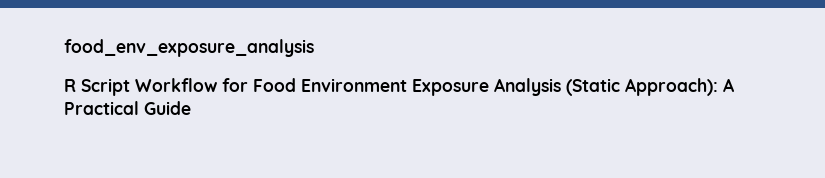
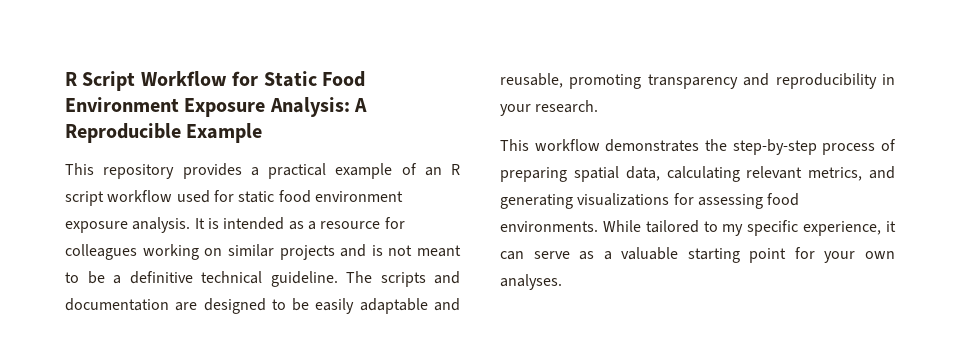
[64,39,314,57] food_env_exposure_analysis // -> (65, 79) none
(248, 85) none -> [263,71,317,87] Static
[494,78,734,96] [64,101,191,115] Analysis (Static Approach): A Practical Guide -> [269,97,368,117] [65,123,263,143] [65,163,460,179] [65,190,403,206] [65,217,405,233] [65,244,461,260] [65,271,460,287] [65,298,460,314] [500,73,896,89] [500,100,599,116] [500,139,897,155] [500,166,895,182] [500,193,800,209] [500,220,896,236] [500,247,895,263] [500,274,562,290] Analysis: A Reproducible Example // This repository provides a practical example of an R script workflow used for static food environment exposure analysis. It is intended as a resource for colleagues working on similar projects and is not meant to be a definitive technical guideline. The scripts and documentation are designed to be easily adaptable and reusable, promoting transparency and reproducibility in your research. // This workflow demonstrates the step-by-step process of preparing spatial data, calculating relevant metrics, and generating visualizations for assessing food environments. While tailored to my specific experience, it can serve as a valuable starting point for your own analyses.

